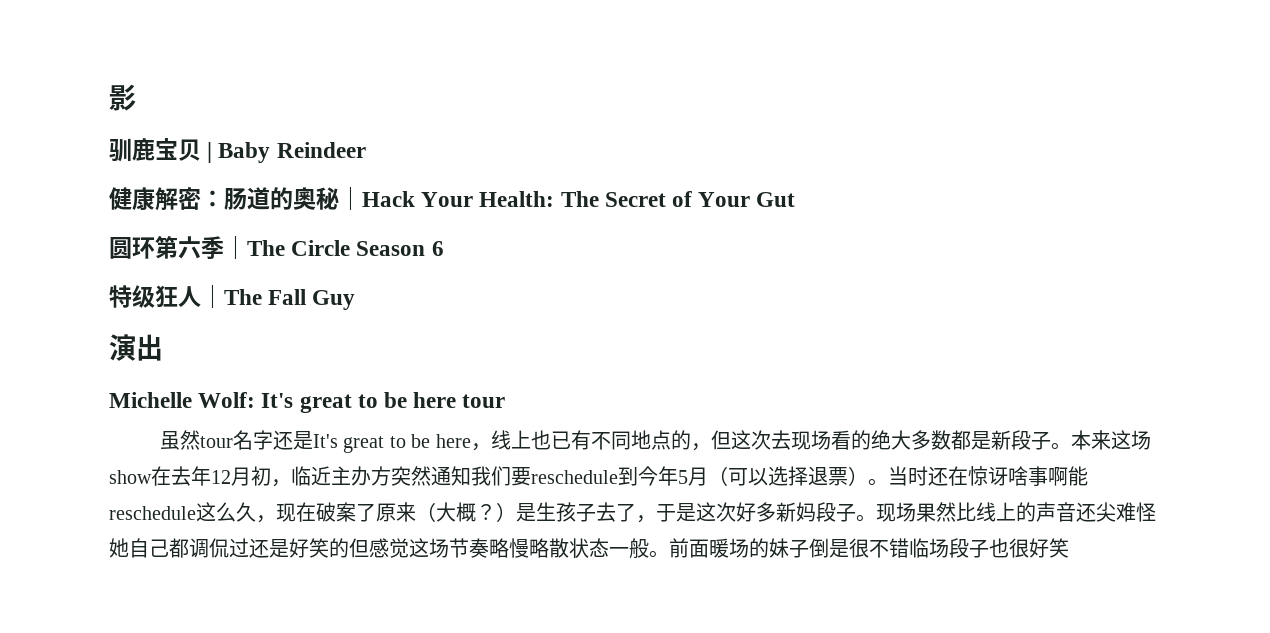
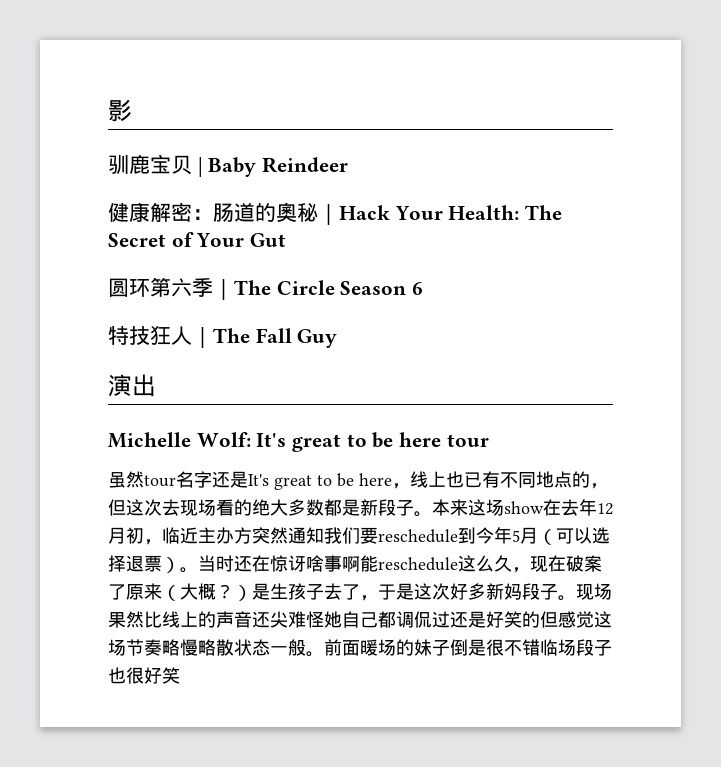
[132,285,155,308] 级 -> [129,326,150,345] 技

